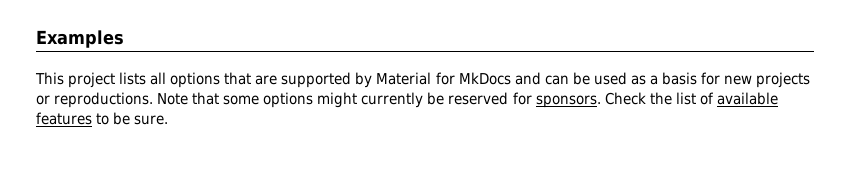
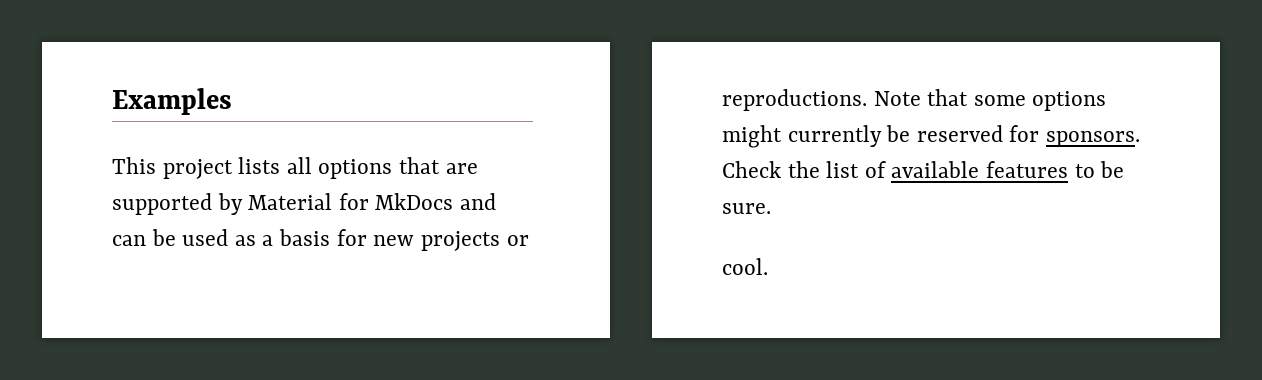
(169, 120) none -> [722,258,768,275] // cool.

